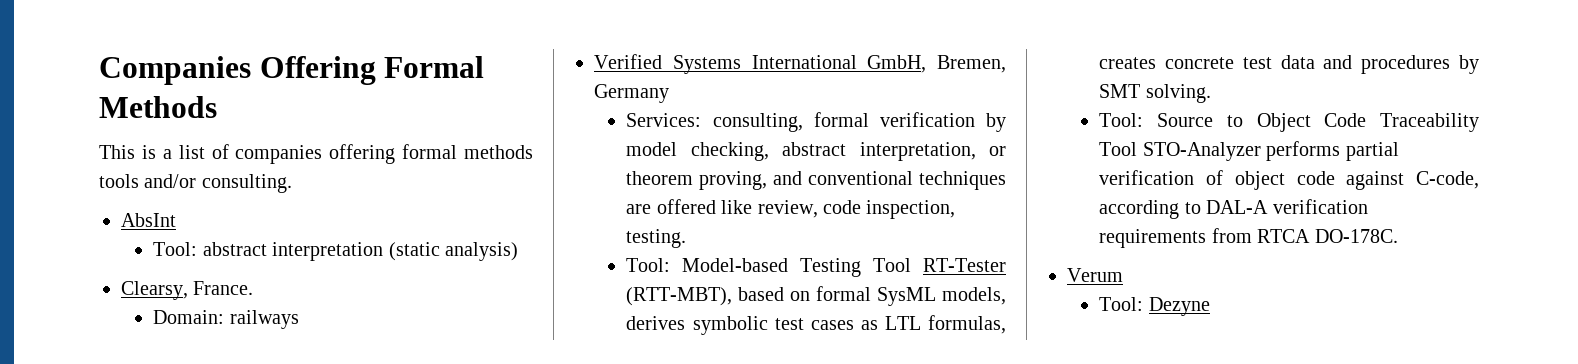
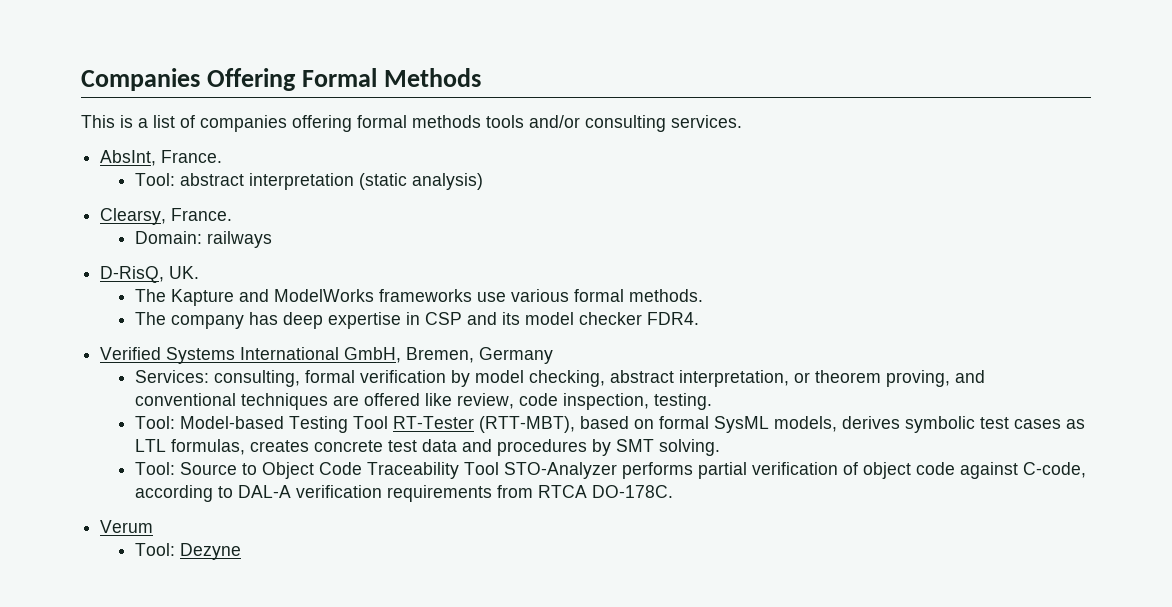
[201,174,292,193] [121,213,176,227] consulting. // AbsInt -> [585,115,742,132] [100,150,223,166] consulting services. // AbsInt, France.
(299, 319) none -> [100,266,200,283] [135,289,704,306] [135,312,700,329] // D-RisQ, UK. // The Kapture and ModelWorks frameworks use various formal methods. // The company has deep expertise in CSP and its model checker FDR4.

